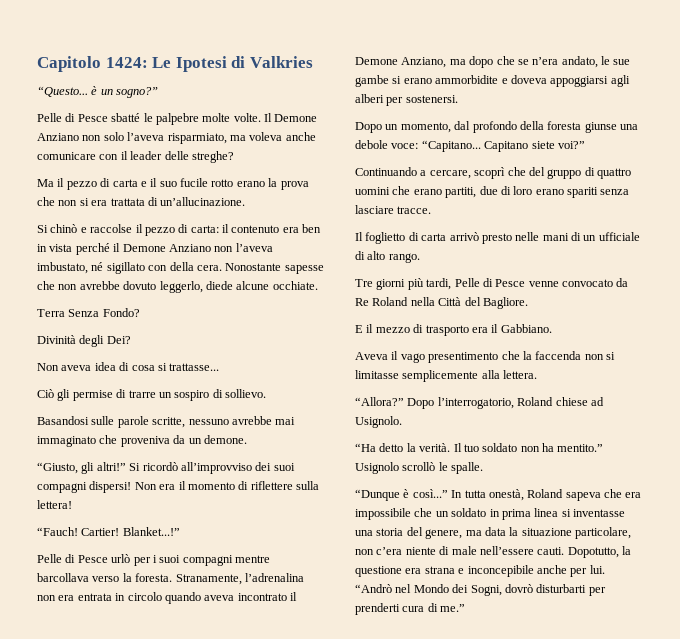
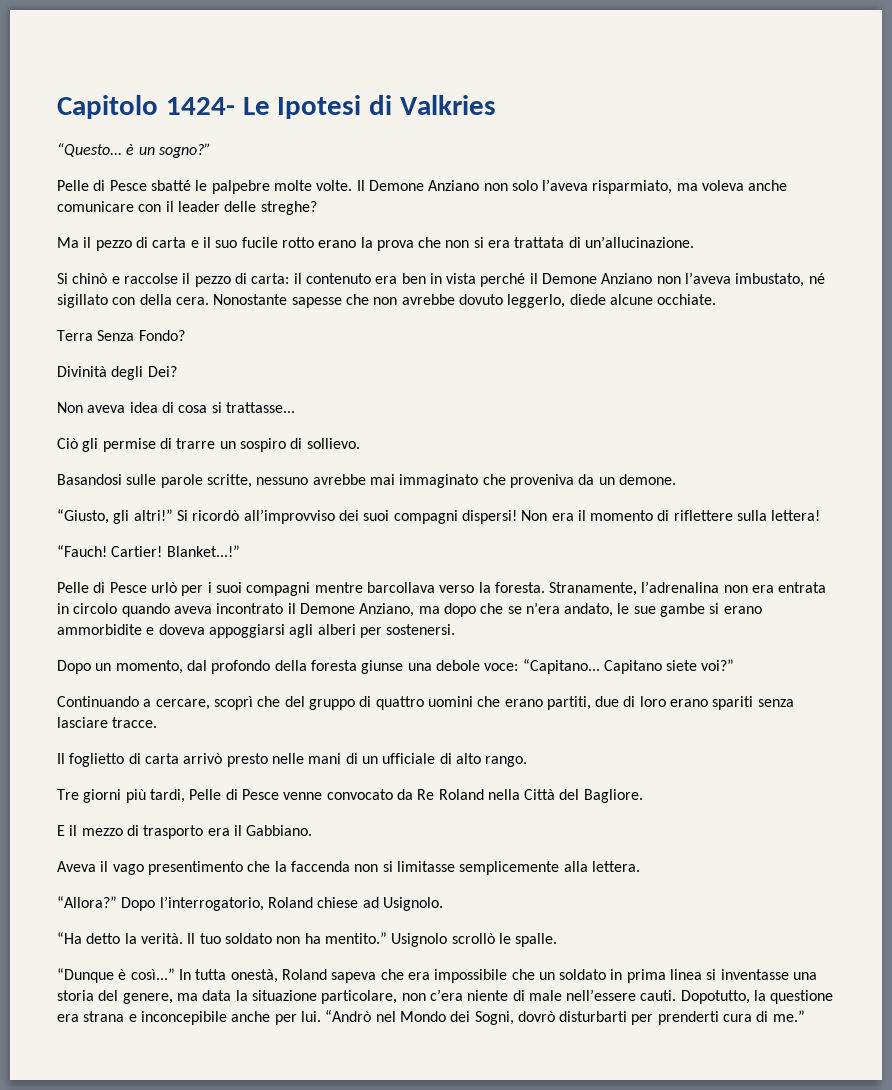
[105,57,148,68] 1424: -> [165,97,235,115] 1424-

